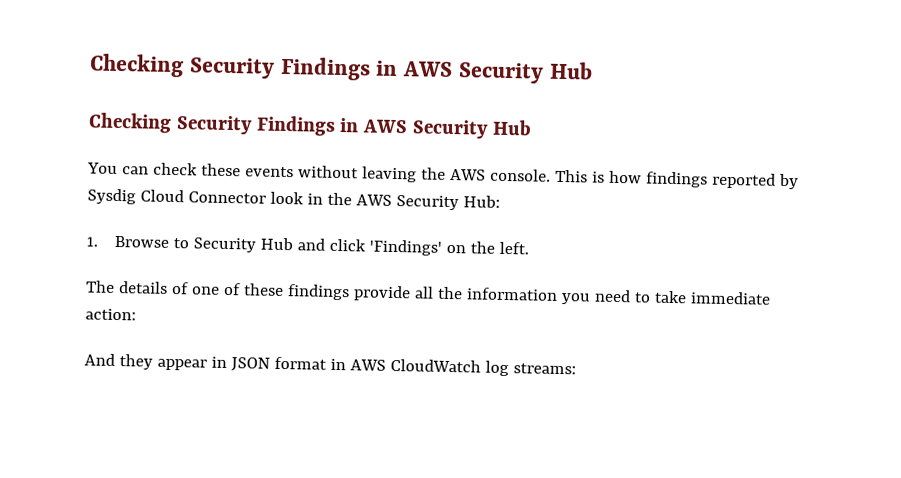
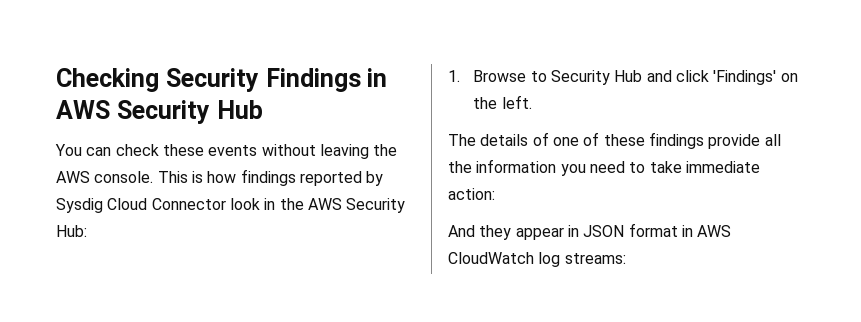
[89,53,593,84] [88,112,532,139] Checking Security Findings in AWS Security Hub // Checking Security Findings in AWS Security Hub -> [56,68,388,92] [56,100,263,124] Checking Security Findings in AWS Security Hub

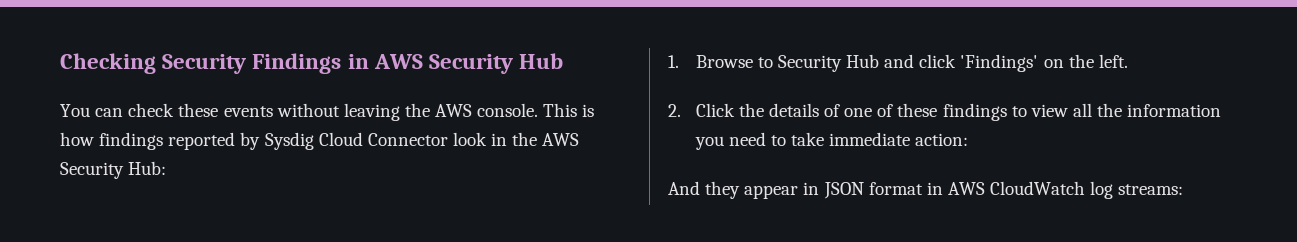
[448,134,476,146] The -> [668,103,764,117] 2. Click the
[708,134,761,149] provide -> [1011,104,1068,117] to view

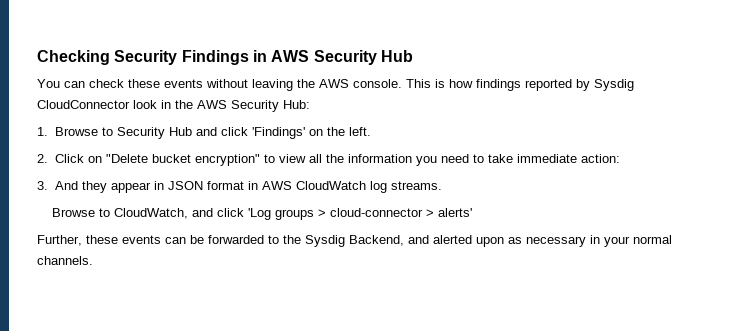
[318,132,448,146] Cloud Connector -> [37,100,130,109] CloudConnector
[738,103,1007,121] the details of one of these findings -> [87,154,260,166] on "Delete bucket encryption"
(969, 139) none -> [37,181,48,190] 3.
[1118,184,1184,195] streams: -> [390,181,442,190] [52,208,473,220] [37,235,672,247] [37,256,93,265] streams. // Browse to CloudWatch, and click 'Log groups > cloud-connector > alerts' // Further, these events can be forwarded to the Sysdig Backend, and alerted upon as necessary in your normal channels.

